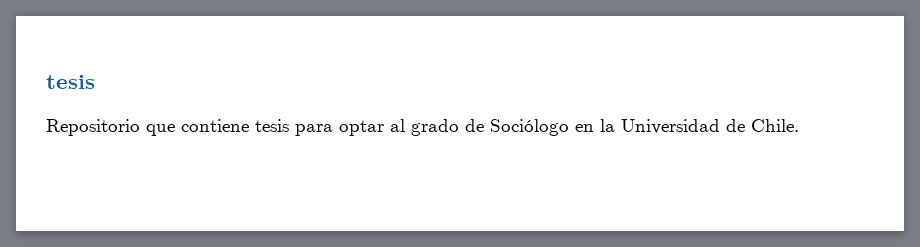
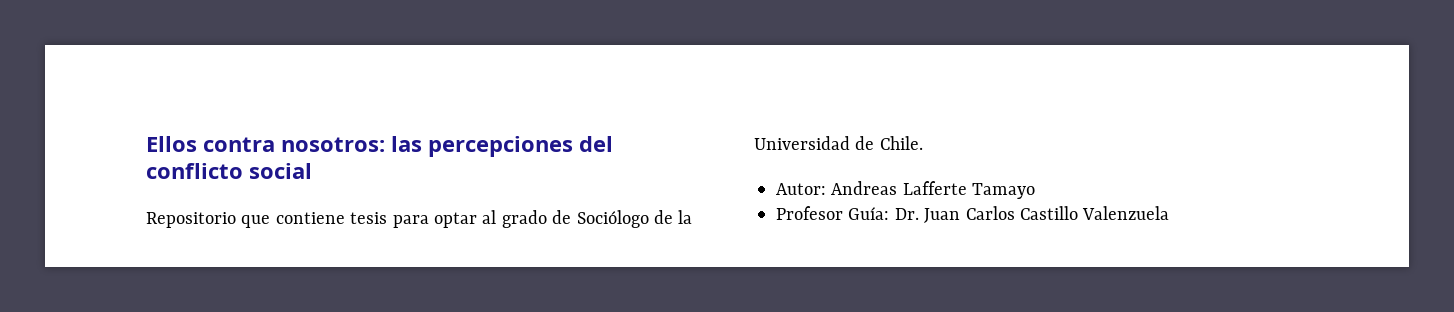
[46,75,95,89] tesis -> [146,136,613,157] [146,163,312,179] Ellos contra nosotros: las percepciones del conflicto social
[575,124,594,132] en -> [653,210,673,224] de
(799, 125) none -> [776,181,1036,199] [776,206,1170,223] // Autor: Andreas Lafferte Tamayo // Profesor Guía: Dr. Juan Carlos Castillo Valenzuela

